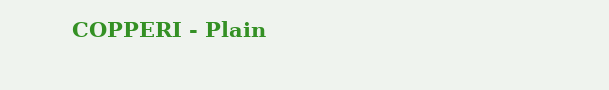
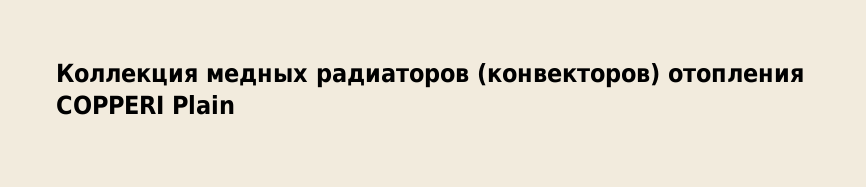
[72,22,198,37] COPPERI - -> [56,63,804,88] [56,95,164,115] Коллекция медных радиаторов (конвекторов) отопления COPPERI

